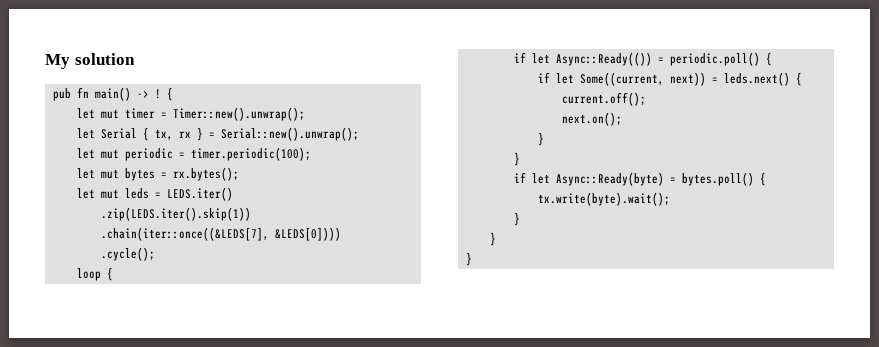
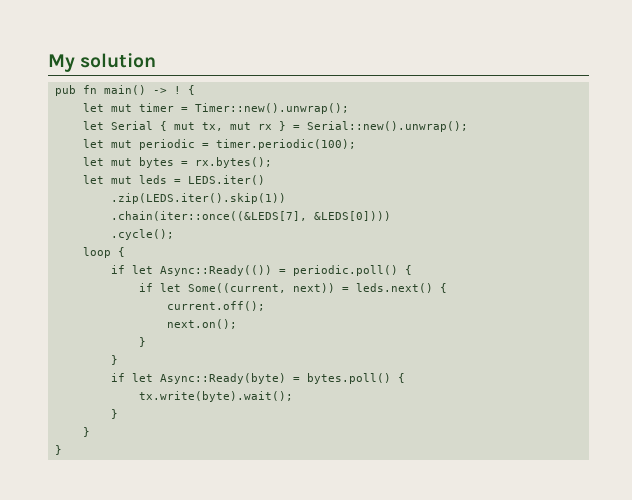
[154,129,173,140] tx, -> [173,122,251,131] mut tx, mut

